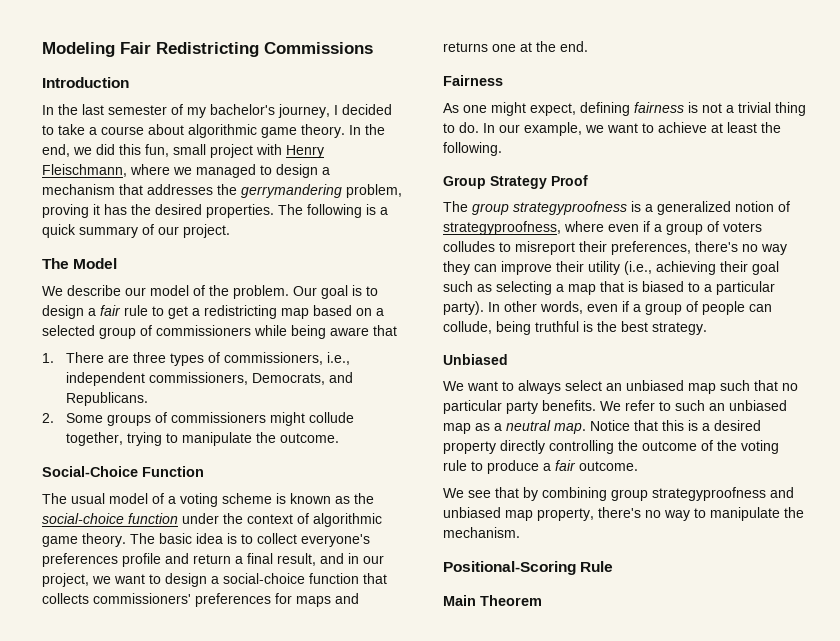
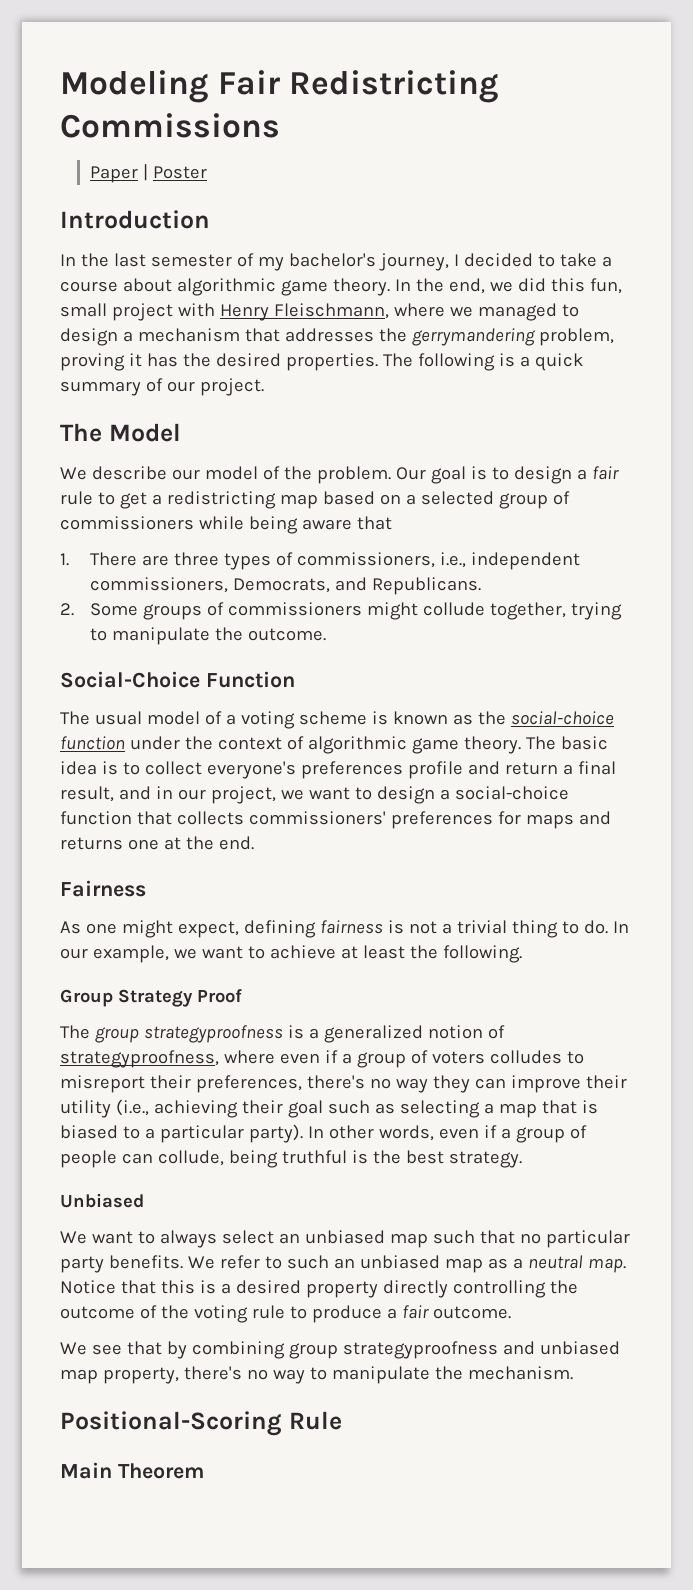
(373, 48) none -> [90,164,208,183] // Paper | Poster

